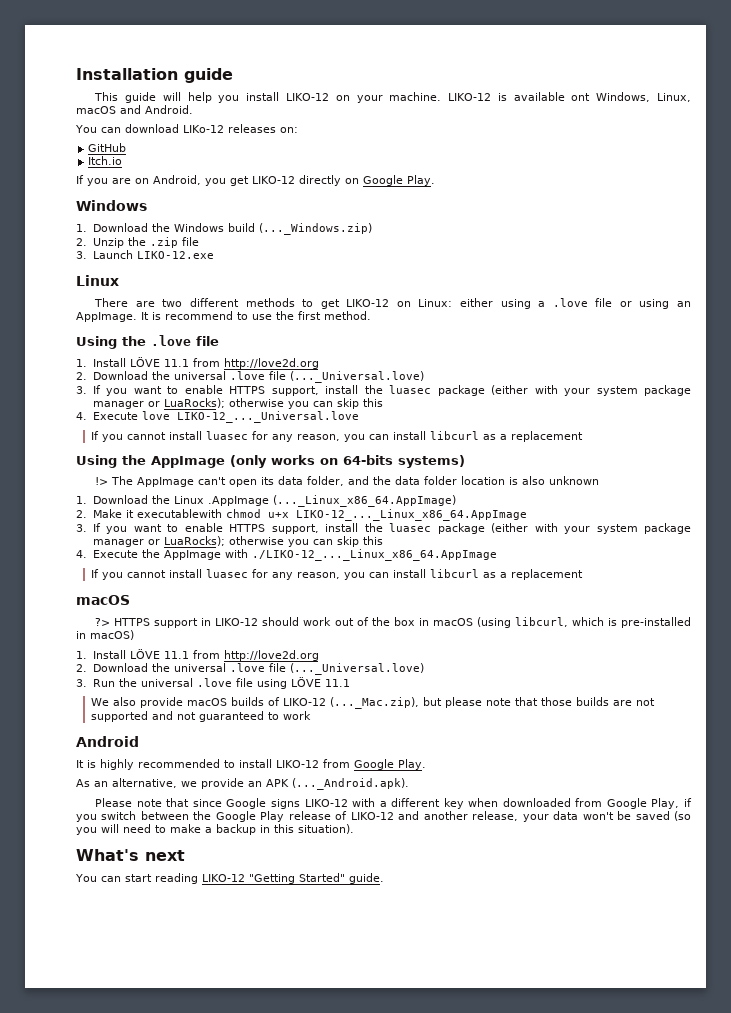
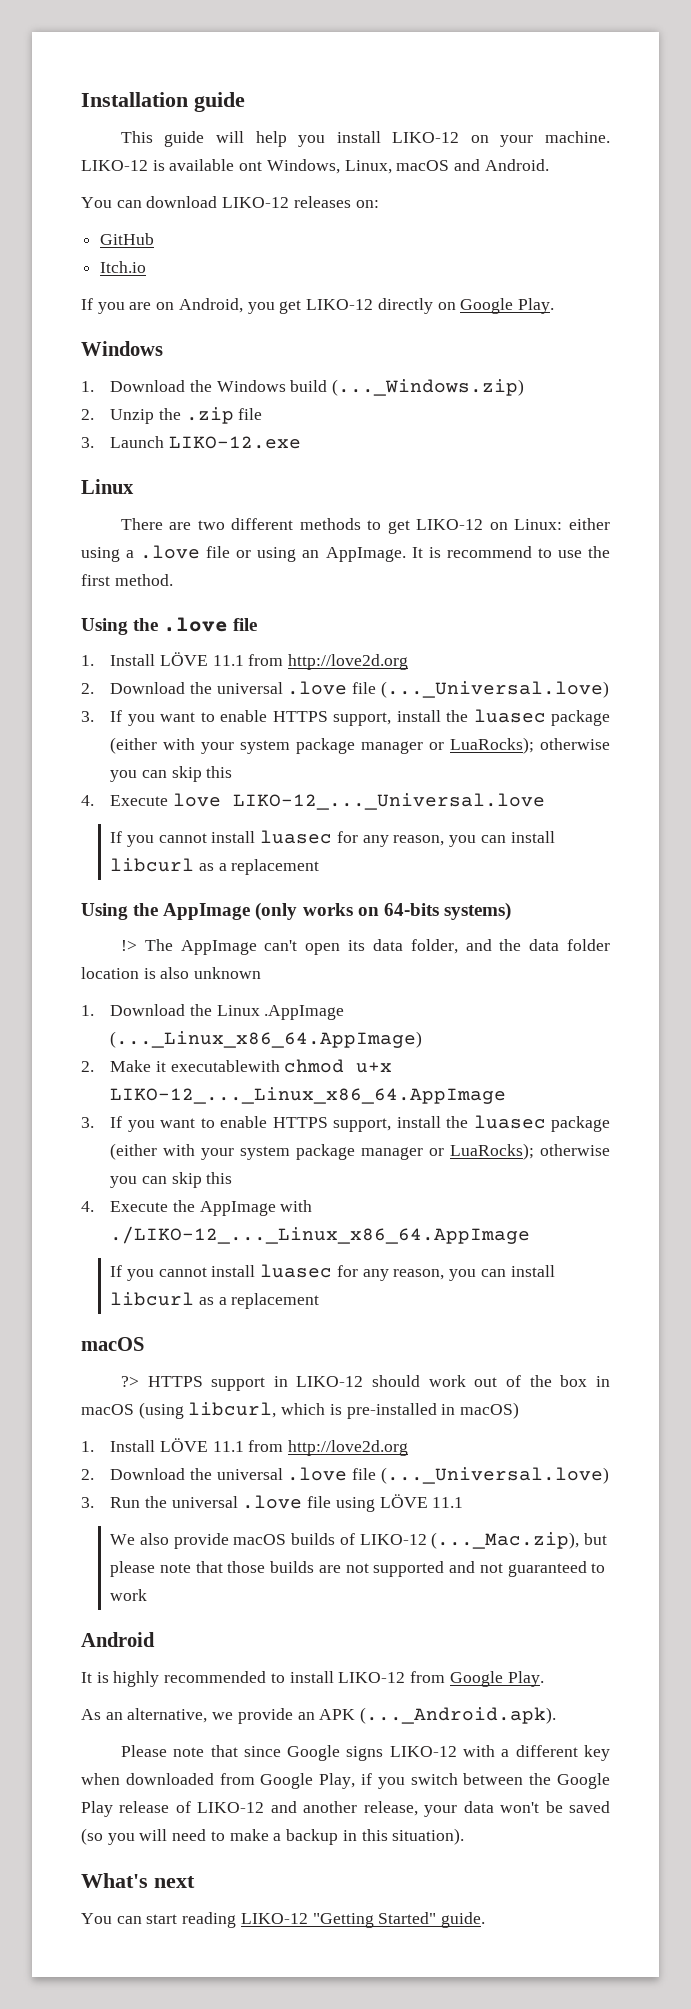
[182,125,224,133] LIKo-12 -> [222,197,290,208] LIKO-12

